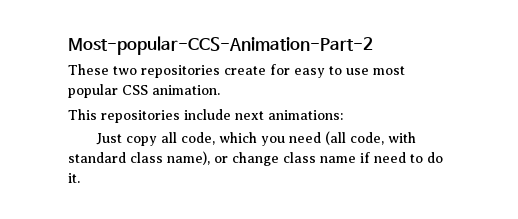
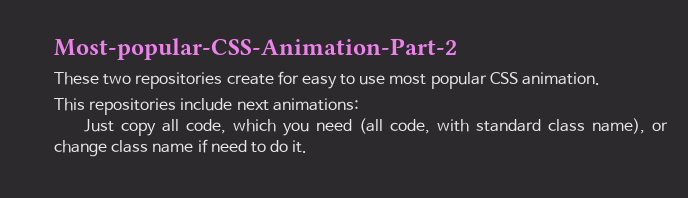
[68,36,373,55] Most-popular-CCS-Animation-Part-2 -> [54,38,457,60] Most-popular-CSS-Animation-Part-2

